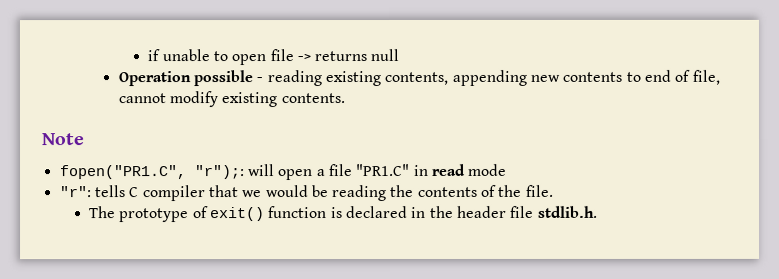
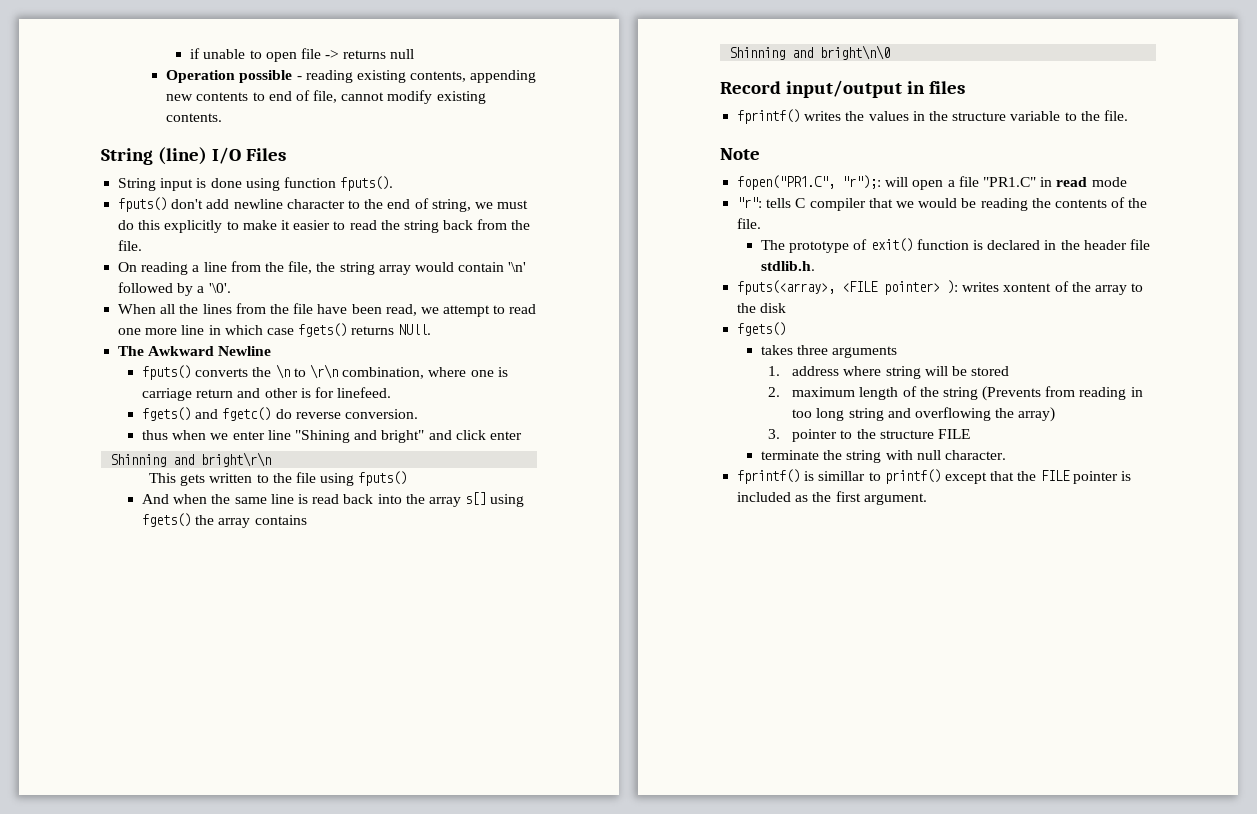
(345, 98) none -> [101,147,286,165] [118,176,394,191] [118,197,529,212] [118,219,531,233] [118,240,143,251] [118,261,527,275] [118,282,231,296] [118,303,537,317] [118,323,431,337] [118,346,272,356] [142,364,508,380] [142,387,392,401] [142,407,419,421] [142,430,522,443] [110,452,272,467] [149,471,408,486] [142,492,525,507] [142,513,307,528] [729,45,891,60] [720,80,965,98] [737,109,1128,124] // String (line) I/O Files // String input is done using function fputs(). // fputs() don't add newline character to the end of string, we must do this explicitly to make it easier to read the string back from the file. // On reading a line from the file, the string array would contain '\n' followed by a '\0'. // When all the lines from the file have been read, we attempt to read one more line in which case fgets() returns NUll. // The Awkward Newline // fputs() converts the \n to \r\n combination, where one is carriage return and other is for linefeed. // fgets() and fgetc() do reverse conversion. // thus when we enter line "Shining and bright" and click enter // Shinning and bright\r\n // This gets written to the file using fputs() // And when the same line is read back into the array s[] using fgets() the array contains // Shinning and bright\n\0 // Record input/output in files // fprintf() writes the values in the structure variable to the file.
(598, 211) none -> [737,280,1144,295] [737,303,787,313] [737,322,787,336] [761,345,898,358] [768,366,1010,379] [768,386,1143,401] [792,407,1056,422] [768,429,970,442] [761,450,1007,463] [737,469,1131,484] [737,491,927,505] // fputs(<array>, <FILE pointer> ): writes xontent of the array to the disk // fgets() // takes three arguments // 1. address where string will be stored // 2. maximum length of the string (Prevents from reading in too long string and overflowing the array) // 3. pointer to the structure FILE // terminate the string with null character. // fprintf() is simillar to printf() except that the FILE pointer is included as the first argument.

